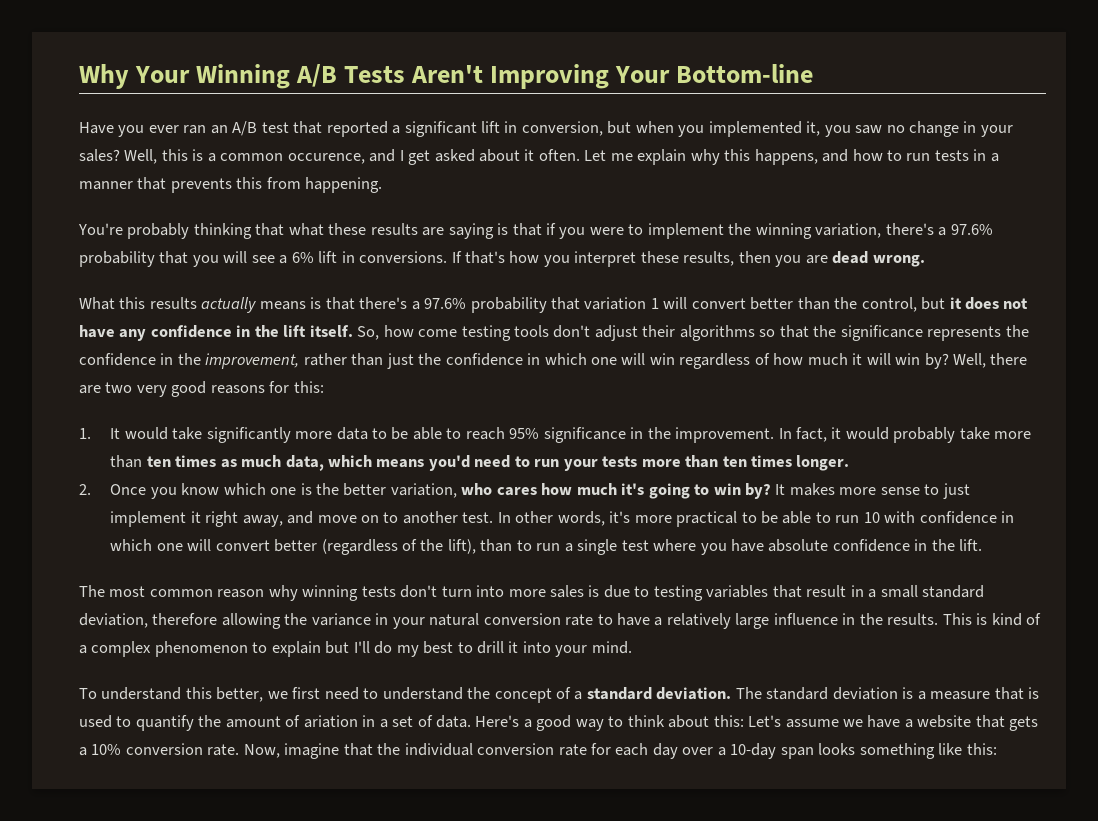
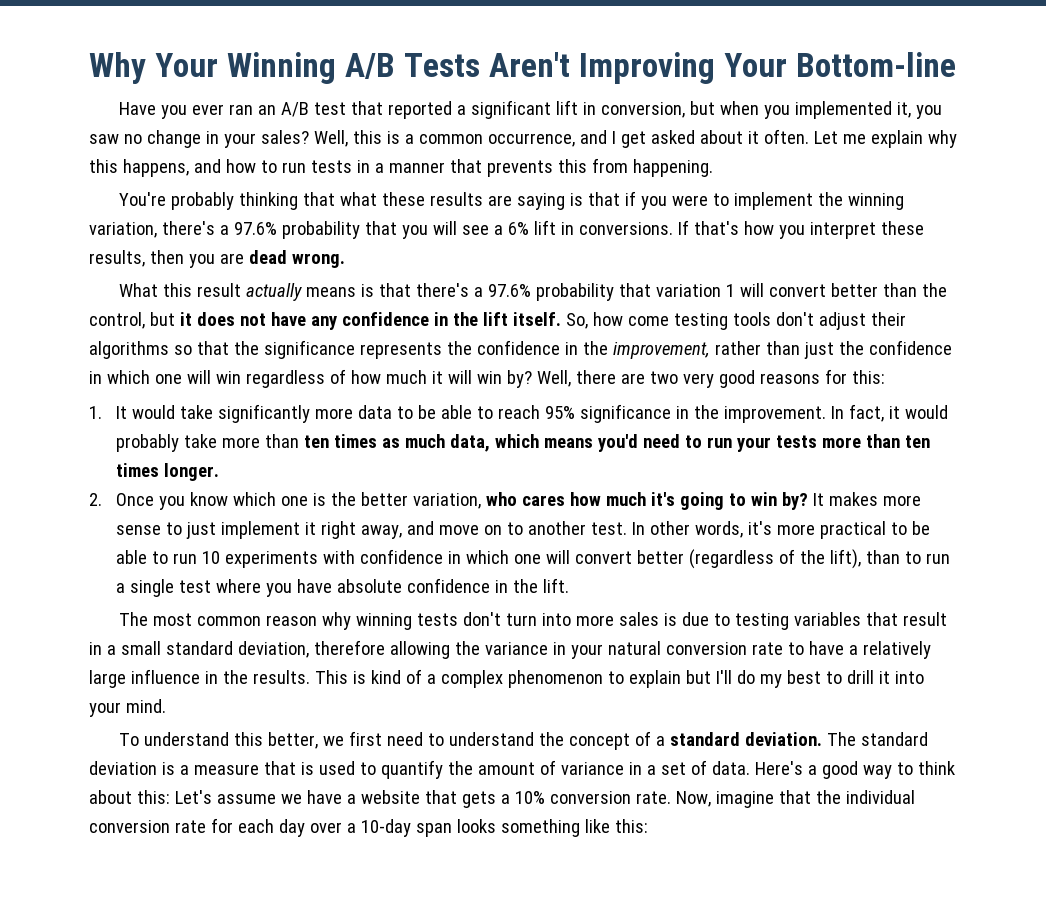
[287,153,365,164] occurence, -> [487,133,575,147] occurrence,
[149,297,197,309] results -> [196,283,241,297] result
(880, 517) none -> [224,551,318,568] experiments
[303,715,358,728] ariation -> [560,762,624,775] variance

